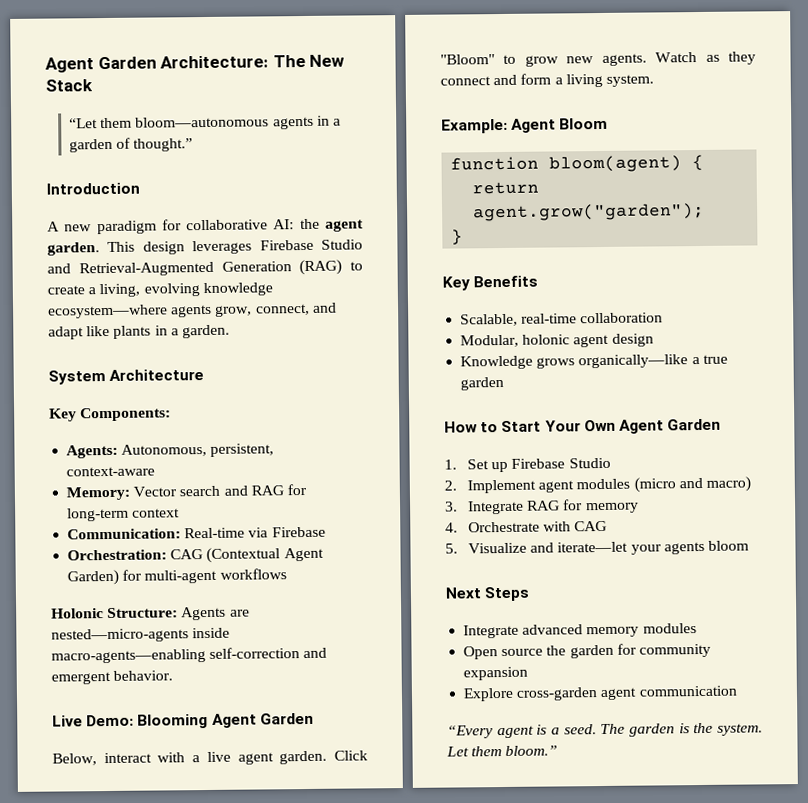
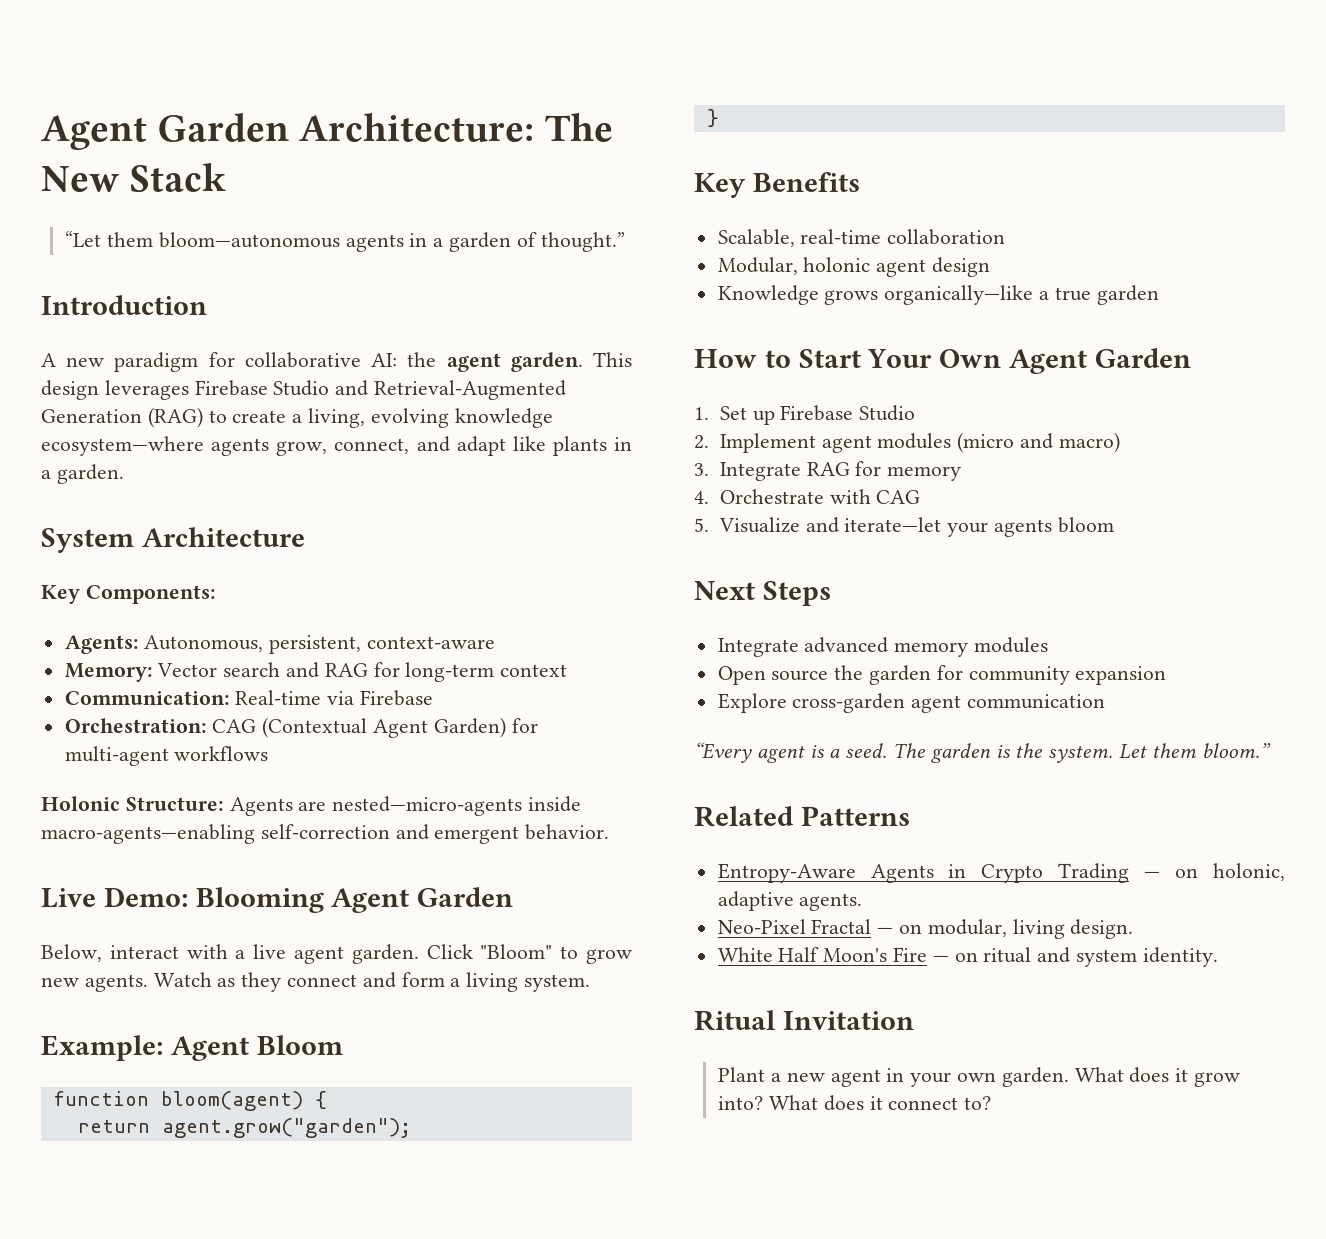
(559, 750) none -> [694,806,910,827] [717,863,1285,883] [717,891,863,911] [717,919,1134,939] [717,947,1218,967] [694,1010,914,1031] [718,1067,1241,1087] [718,1095,992,1111] // Related Patterns // Entropy-Aware Agents in Crypto Trading — on holonic, adaptive agents. // Neo-Pixel Fractal — on modular, living design. // White Half Moon's Fire — on ritual and system identity. // Ritual Invitation // Plant a new agent in your own garden. What does it grow into? What does it connect to?

